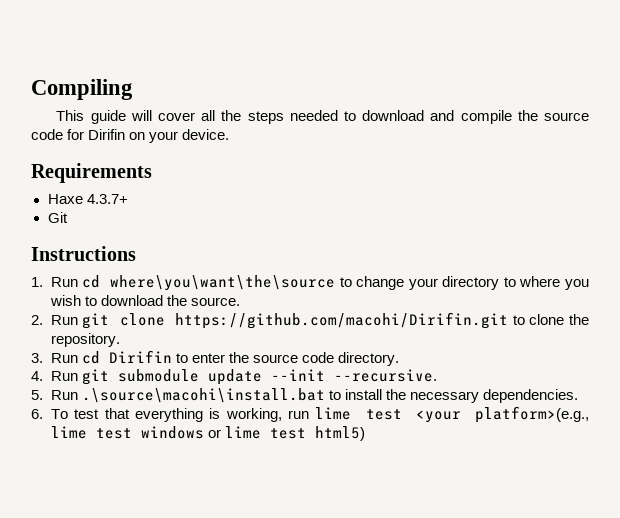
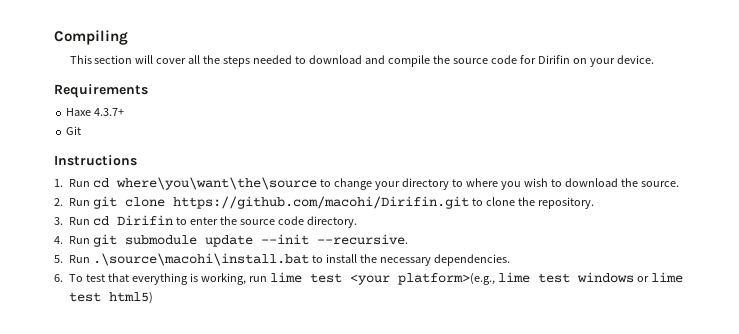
[90,110,126,124] guide -> [94,55,133,64] section

